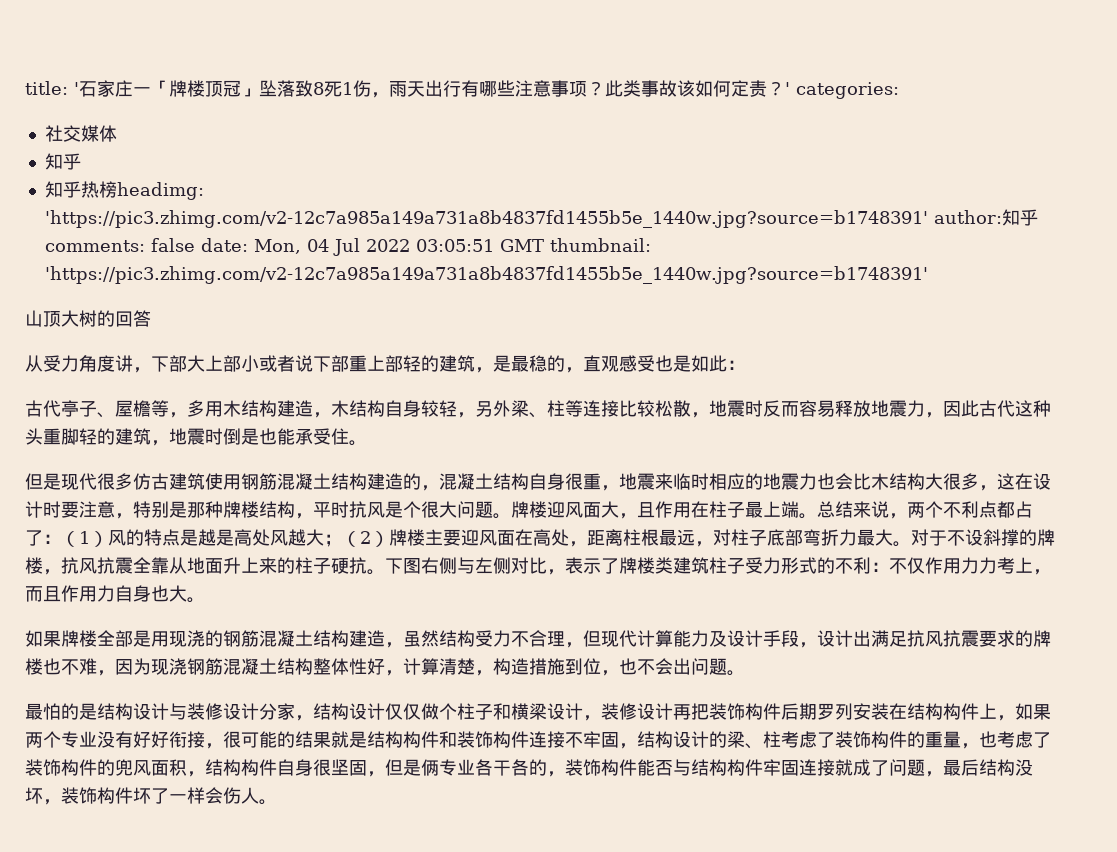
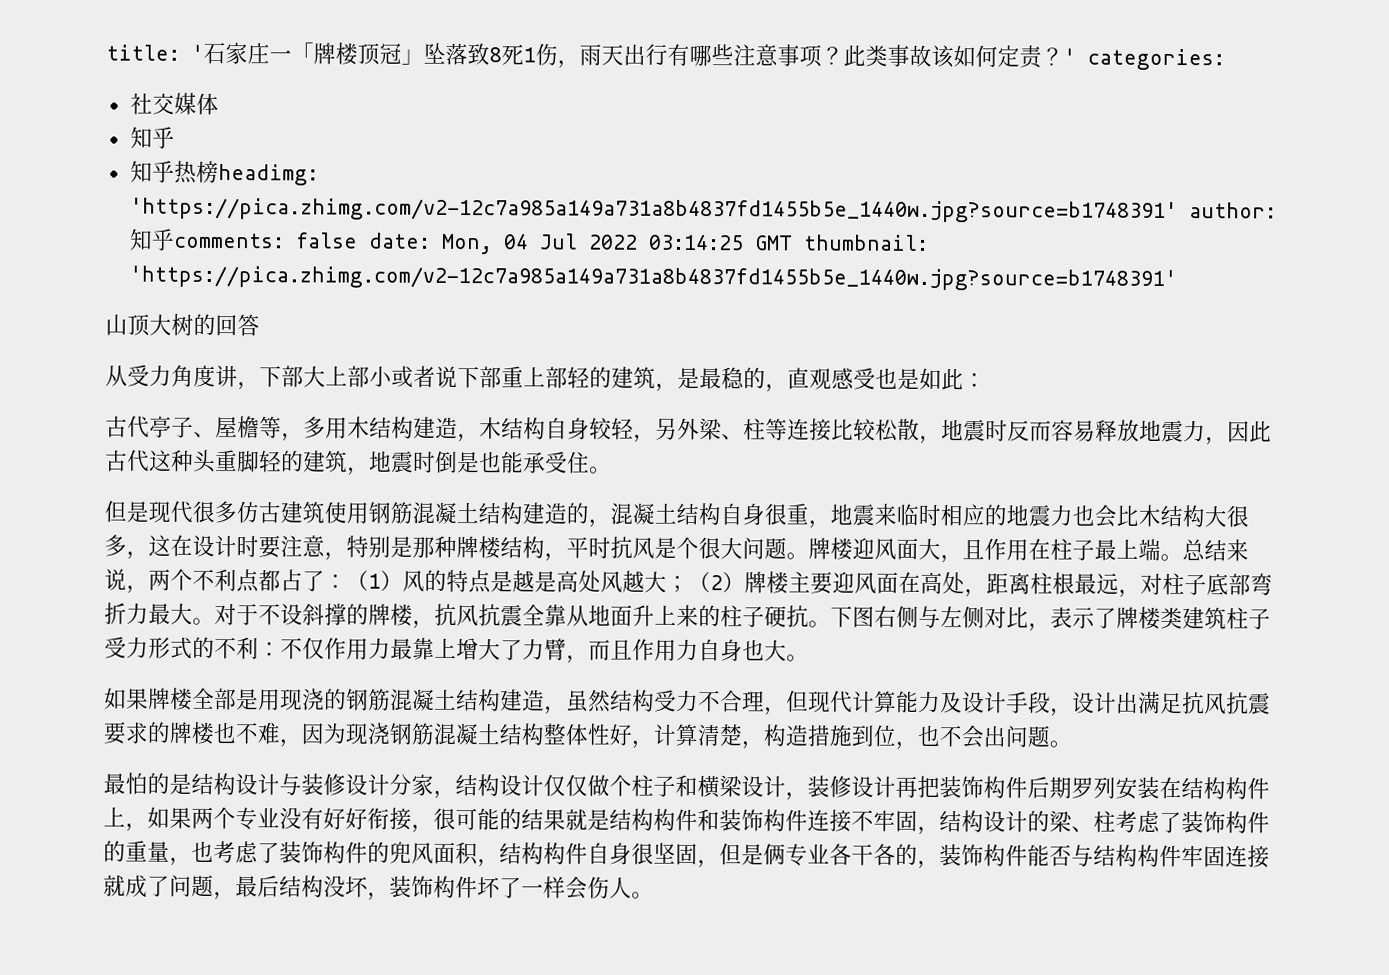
[44,210,928,228] 'https://pic3.zhimg.com/v2-12c7a985a149a731a8b4837fd1455b5e_1440w.jpg?source=b1748391' -> [129,197,1178,224] 'https://pica.zhimg.com/v2-12c7a985a149a731a8b4837fd1455b5e_1440w.jpg?source=b1748391'
[415,239,494,252] 03:05:51 -> [647,234,744,251] 03:14:25
[44,266,928,284] 'https://pic3.zhimg.com/v2-12c7a985a149a731a8b4837fd1455b5e_1440w.jpg?source=b1748391' -> [128,265,1177,292] 'https://pica.zhimg.com/v2-12c7a985a149a731a8b4837fd1455b5e_1440w.jpg?source=b1748391'
[979,557,1033,574] 力考上 -> [390,637,567,661] 最靠上增大了力臂

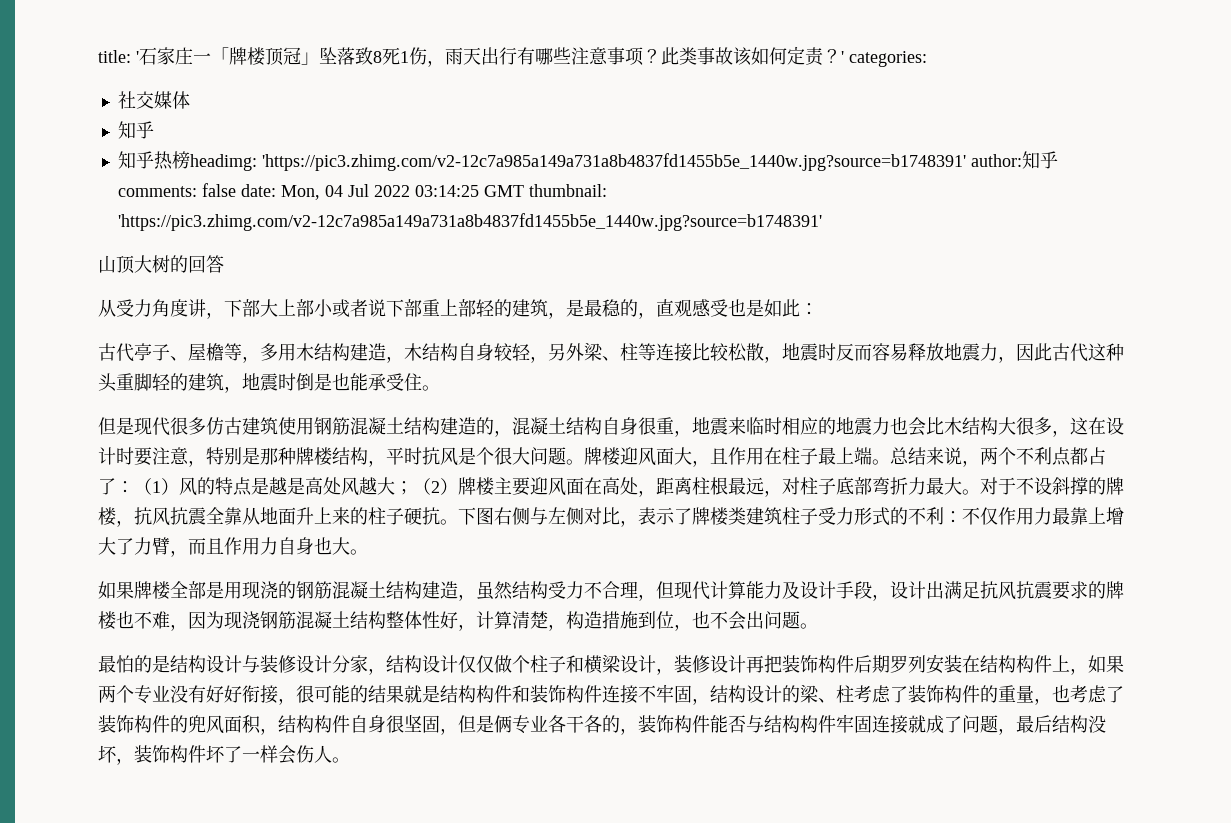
[129,197,1178,224] 'https://pica.zhimg.com/v2-12c7a985a149a731a8b4837fd1455b5e_1440w.jpg?source=b1748391' -> [261,153,966,171] 'https://pic3.zhimg.com/v2-12c7a985a149a731a8b4837fd1455b5e_1440w.jpg?source=b1748391'
[128,265,1177,292] 'https://pica.zhimg.com/v2-12c7a985a149a731a8b4837fd1455b5e_1440w.jpg?source=b1748391' -> [117,213,822,231] 'https://pic3.zhimg.com/v2-12c7a985a149a731a8b4837fd1455b5e_1440w.jpg?source=b1748391'

